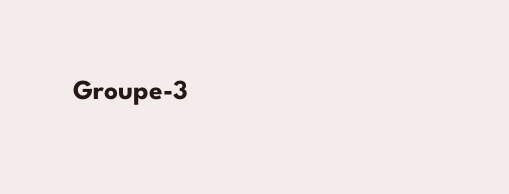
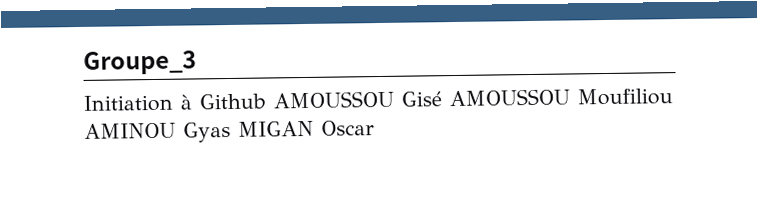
[73,80,188,105] Groupe-3 -> [83,50,197,75] [83,88,673,112] [84,120,375,143] Groupe_3 // Initiation à Github AMOUSSOU Gisé AMOUSSOU Moufiliou AMINOU Gyas MIGAN Oscar

